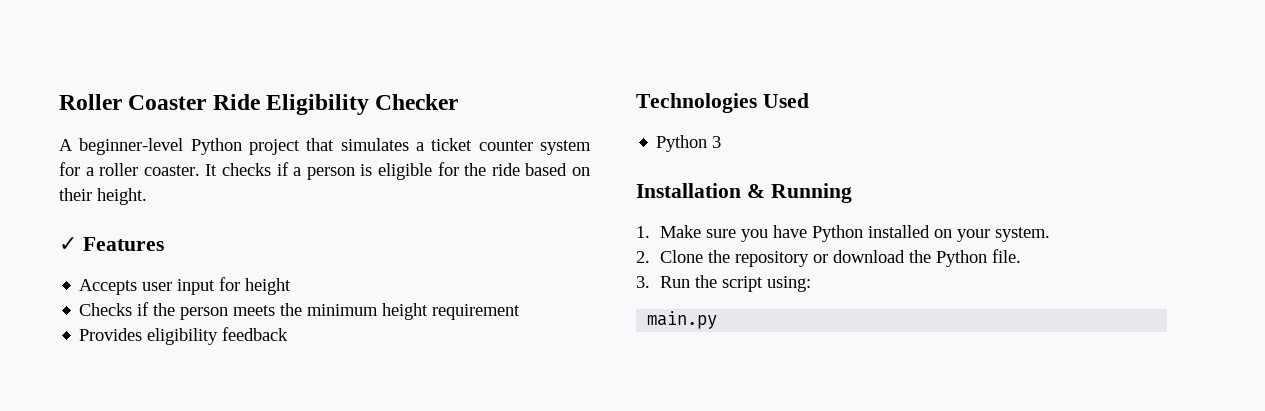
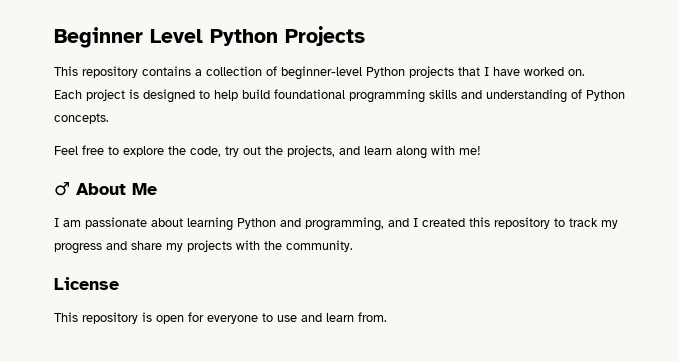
[59,94,459,115] [59,138,591,155] [59,162,591,180] [59,188,147,205] [59,237,164,251] [79,277,292,295] [79,302,521,320] [79,327,289,345] [636,93,809,113] [656,135,722,152] [636,183,852,203] [636,225,1050,242] [636,249,1021,267] [636,275,811,292] [647,311,718,329] Roller Coaster Ride Eligibility Checker // A beginner-level Python project that simulates a ticket counter system for a roller coaster. It checks if a person is eligible for the ride based on their height. // ✓ Features // Accepts user input for height // Checks if the person meets the minimum height requirement // Provides eligibility feedback // Technologies Used // Python 3 // Installation & Running // 1. Make sure you have Python installed on your system. // 2. Clone the repository or download the Python file. // 3. Run the script using: // main.py -> [54,26,365,48] [54,66,585,80] [54,89,625,103] [54,113,109,124] [54,145,481,159] [54,182,157,196] [54,217,618,231] [54,240,353,254] [54,277,119,290] [54,312,387,324] Beginner Level Python Projects // This repository contains a collection of beginner-level Python projects that I have worked on. // Each project is designed to help build foundational programming skills and understanding of Python concepts. // Feel free to explore the code, try out the projects, and learn along with me! // ♂ About Me // I am passionate about learning Python and programming, and I created this repository to track my progress and share my projects with the community. // License // This repository is open for everyone to use and learn from.

